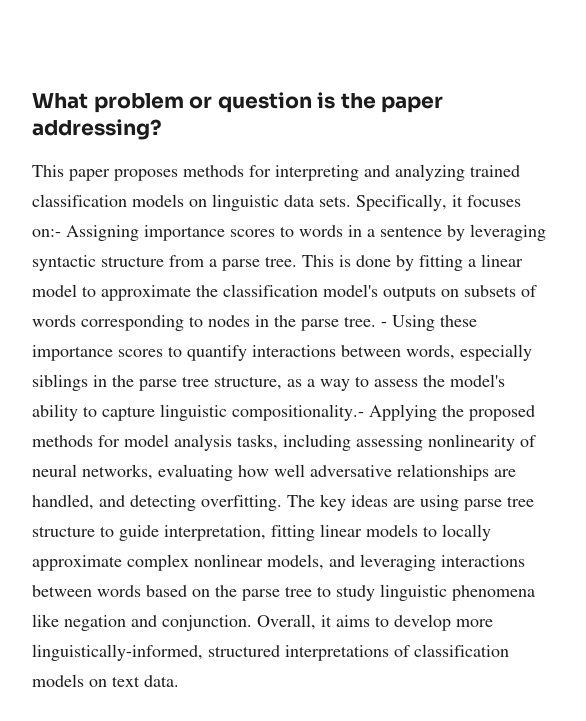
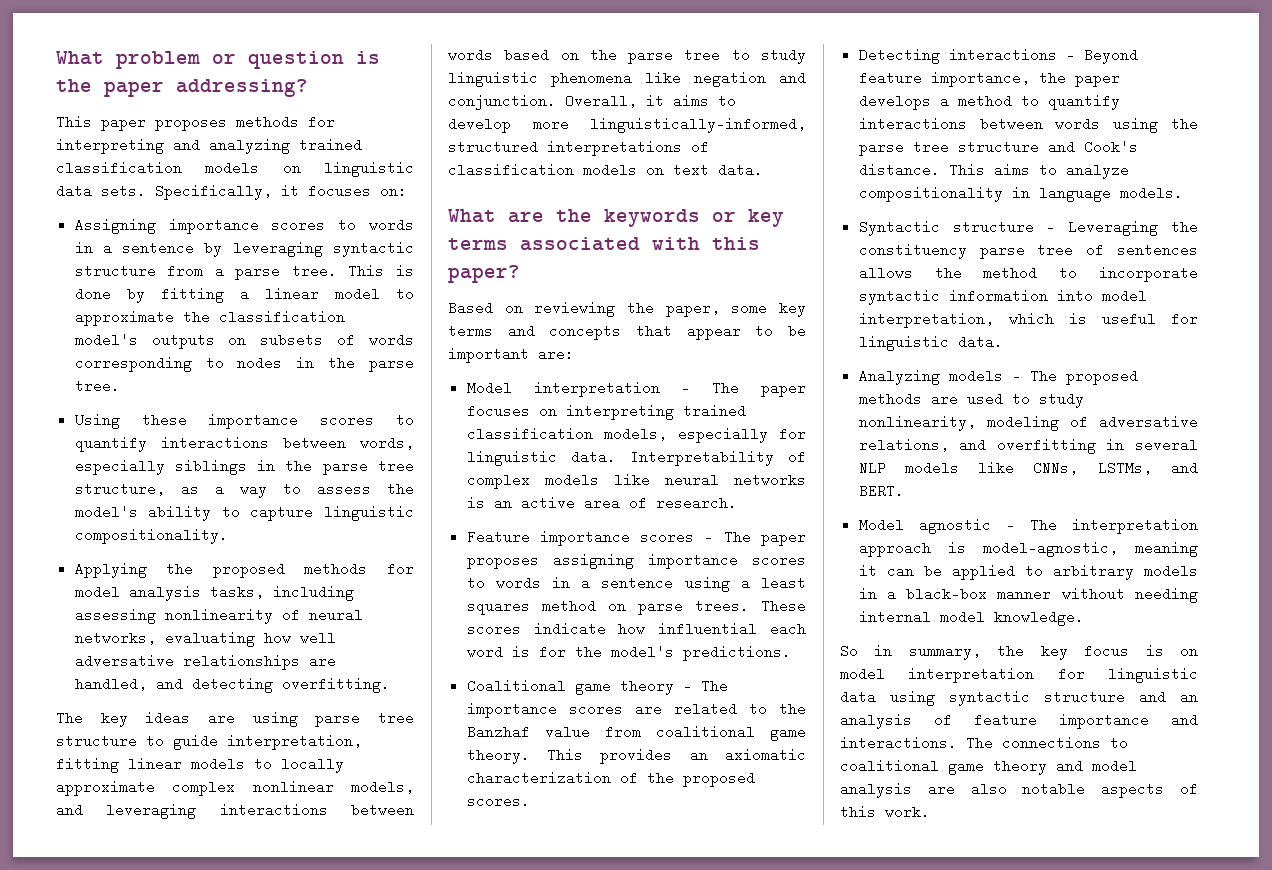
[32,229,61,237] on:- -> [380,184,407,198] on: //
[381,322,387,327] - -> (120, 386) //
[232,404,364,421] compositionality.- -> [74,528,228,544] compositionality. //
(282, 503) none -> (390, 685) //
(179, 681) none -> [448,209,784,227] [448,237,760,251] [448,265,520,283] [448,301,806,317] [448,324,806,340] [448,347,574,363] [466,381,806,397] [466,404,746,420] [466,427,806,443] [466,450,806,466] [466,473,806,489] [466,496,737,510] [466,530,806,546] [466,553,806,569] [466,576,806,592] [466,599,806,615] [466,622,806,636] [466,645,791,661] [466,679,728,695] [466,702,806,718] [466,725,806,741] [466,748,806,764] [466,771,755,787] [466,794,530,808] [858,48,1138,64] [858,71,1120,87] [858,94,1120,110] [858,117,1198,133] [858,140,1138,156] [858,163,1129,179] [858,186,1183,202] [858,220,1198,236] [858,243,1198,259] [858,266,1198,282] [858,289,1147,305] [858,312,1198,328] [858,335,1003,351] [858,369,1138,385] [858,392,1084,408] [858,415,1198,431] [858,438,1198,454] [858,461,1198,475] [858,484,904,498] [858,518,1198,534] [858,541,1198,557] [858,564,1198,580] [858,587,1198,603] [858,610,1084,626] [840,644,1198,660] [840,667,1198,683] [840,690,1198,706] [840,713,1198,729] [840,736,1128,750] [840,759,1137,775] [840,782,1198,798] [840,805,930,819] // What are the keywords or key terms associated with this paper? // Based on reviewing the paper, some key terms and concepts that appear to be important are: // Model interpretation - The paper focuses on interpreting trained classification models, especially for linguistic data. Interpretability of complex models like neural networks is an active area of research. // Feature importance scores - The paper proposes assigning importance scores to words in a sentence using a least squares method on parse trees. These scores indicate how influential each word is for the model's predictions. // Coalitional game theory - The importance scores are related to the Banzhaf value from coalitional game theory. This provides an axiomatic characterization of the proposed scores. // Detecting interactions - Beyond feature importance, the paper develops a method to quantify interactions between words using the parse tree structure and Cook's distance. This aims to analyze compositionality in language models. // Syntactic structure - Leveraging the constituency parse tree of sentences allows the method to incorporate syntactic information into model interpretation, which is useful for linguistic data. // Analyzing models - The proposed methods are used to study nonlinearity, modeling of adversative relations, and overfitting in several NLP models like CNNs, LSTMs, and BERT. // Model agnostic - The interpretation approach is model-agnostic, meaning it can be applied to arbitrary models in a black-box manner without needing internal model knowledge. // So in summary, the key focus is on model interpretation for linguistic data using syntactic structure and an analysis of feature importance and interactions. The connections to coalitional game theory and model analysis are also notable aspects of this work.

